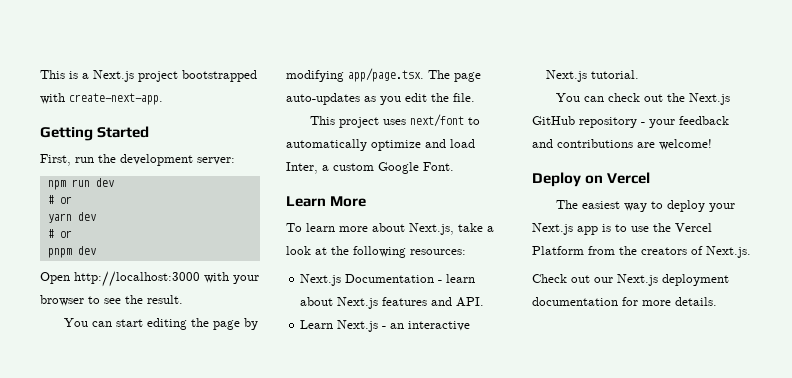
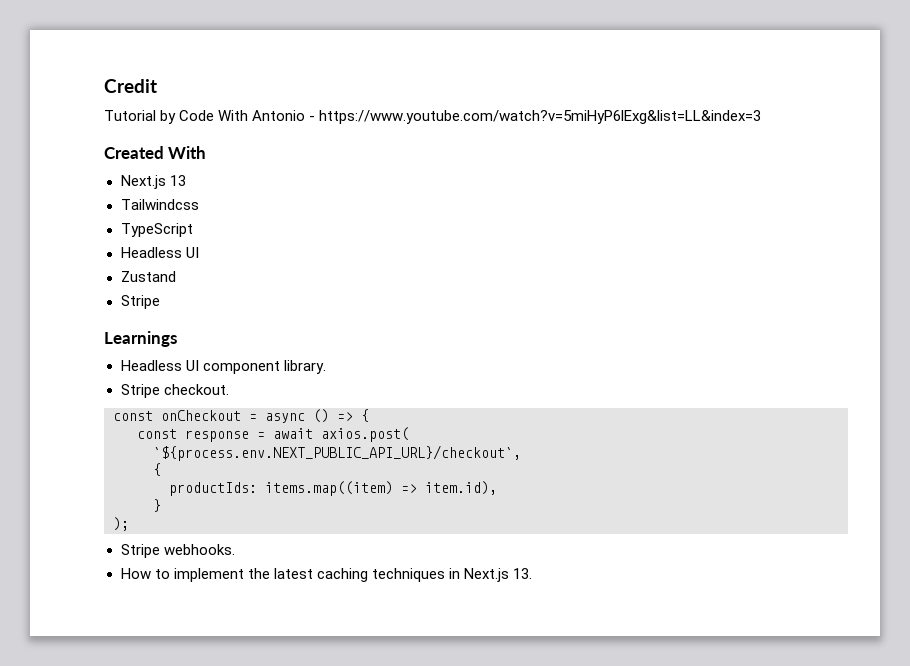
[40,70,257,82] [40,93,163,105] [40,126,150,141] [40,154,235,166] [47,178,114,190] [47,195,72,204] [47,212,96,223] [47,229,72,238] [47,246,96,258] [40,271,259,287] [40,295,183,306] [64,318,259,330] [286,68,481,82] [286,93,475,105] [310,114,481,128] [286,139,475,151] [286,162,454,174] [286,196,367,207] [286,223,494,235] [286,246,466,258] [300,274,476,286] [300,297,485,309] [300,320,471,332] [546,70,640,82] [556,93,731,105] [532,116,729,128] [532,139,712,150] [532,172,651,187] [556,200,736,212] [532,223,712,235] [532,246,751,258] [532,274,729,286] [532,297,717,306] This is a Next.js project bootstrapped with create-next-app. // Getting Started // First, run the development server: // npm run dev // # or // yarn dev // # or // pnpm dev // Open http://localhost:3000 with your browser to see the result. // You can start editing the page by modifying app/page.tsx. The page auto-updates as you edit the file. // This project uses next/font to automatically optimize and load Inter, a custom Google Font. // Learn More // To learn more about Next.js, take a look at the following resources: // Next.js Documentation - learn about Next.js features and API. // Learn Next.js - an interactive Next.js tutorial. // You can check out the Next.js GitHub repository - your feedback and contributions are welcome! // Deploy on Vercel // The easiest way to deploy your Next.js app is to use the Vercel Platform from the creators of Next.js. // Check out our Next.js deployment documentation for more details. -> [104,79,157,93] [104,110,762,124] [104,146,207,159] [120,175,186,189] [120,199,199,210] [120,223,193,237] [120,247,199,258] [120,271,176,282] [120,295,160,309] [104,331,177,347] [120,360,326,374] [120,384,229,398] [113,409,369,423] [137,427,409,442] [153,445,521,461] [153,463,161,476] [169,481,497,496] [153,499,161,512] [113,517,129,531] [120,544,235,558] [120,568,532,582] Credit // Tutorial by Code With Antonio - https://www.youtube.com/watch?v=5miHyP6lExg&list=LL&index=3 // Created With // Next.js 13 // Tailwindcss // TypeScript // Headless UI // Zustand // Stripe // Learnings // Headless UI component library. // Stripe checkout. // const onCheckout = async () => { // const response = await axios.post( // `${process.env.NEXT_PUBLIC_API_URL}/checkout`, // { // productIds: items.map((item) => item.id), // } // ); // Stripe webhooks. // How to implement the latest caching techniques in Next.js 13.

